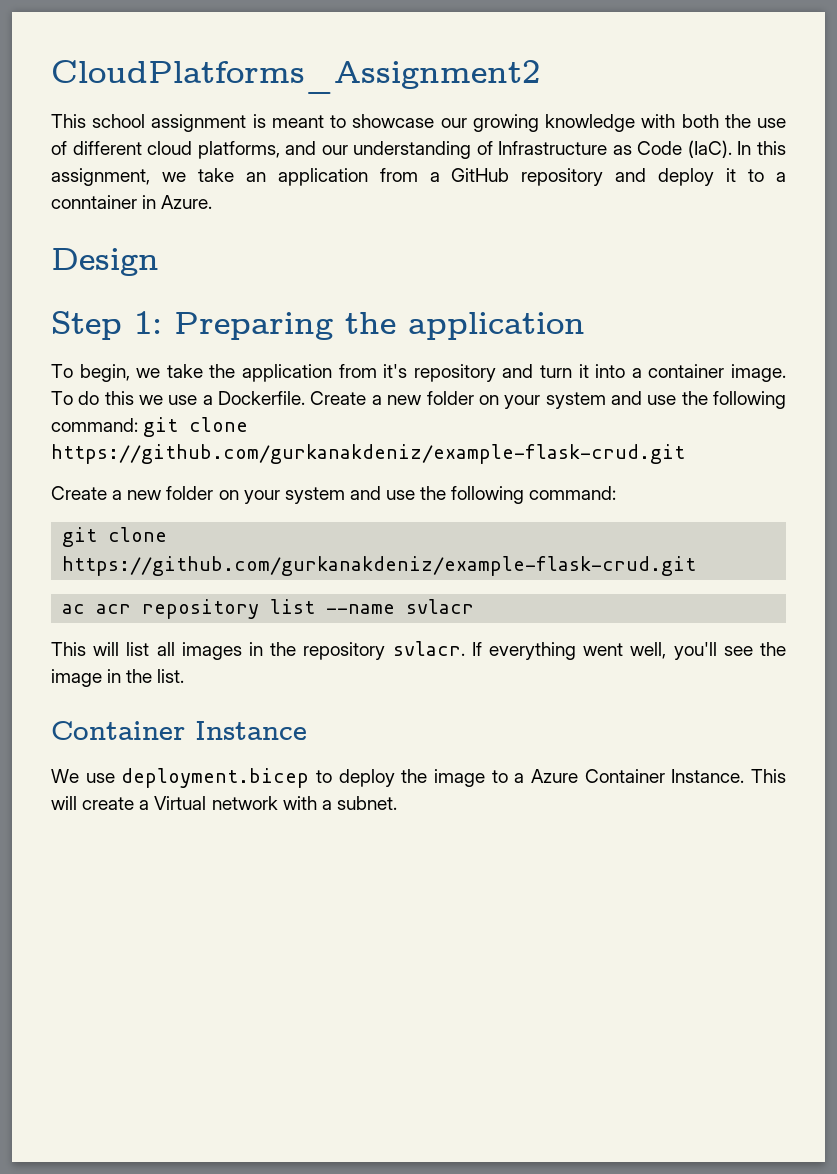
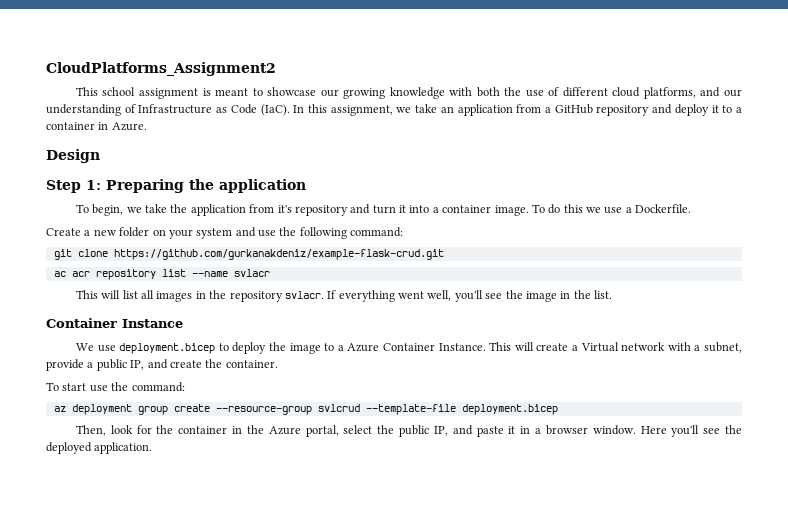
[51,195,137,209] conntainer -> [46,122,95,130] container
[310,391,787,409] [51,417,249,437] [51,444,685,464] Create a new folder on your system and use the following command: git clone https://github.com/gurkanakdeniz/example-flask-crud.git -> (692, 208) none
[336,796,397,810] subnet. -> [704,342,743,353] [46,359,278,371] [46,382,185,392] [53,404,558,415] [75,425,742,437] [46,442,153,454] subnet, provide a public IP, and create the container. // To start use the command: // az deployment group create --resource-group svlcrud --template-file deployment.bicep // Then, look for the container in the Azure portal, select the public IP, and paste it in a browser window. Here you'll see the deployed application.

